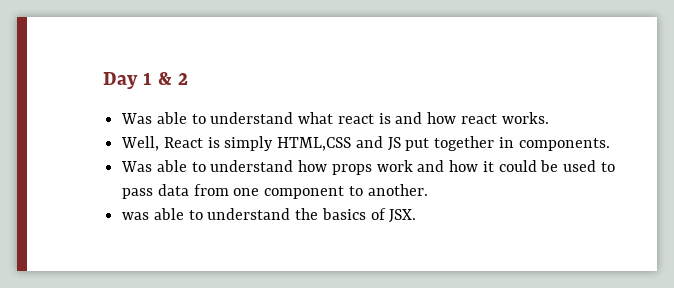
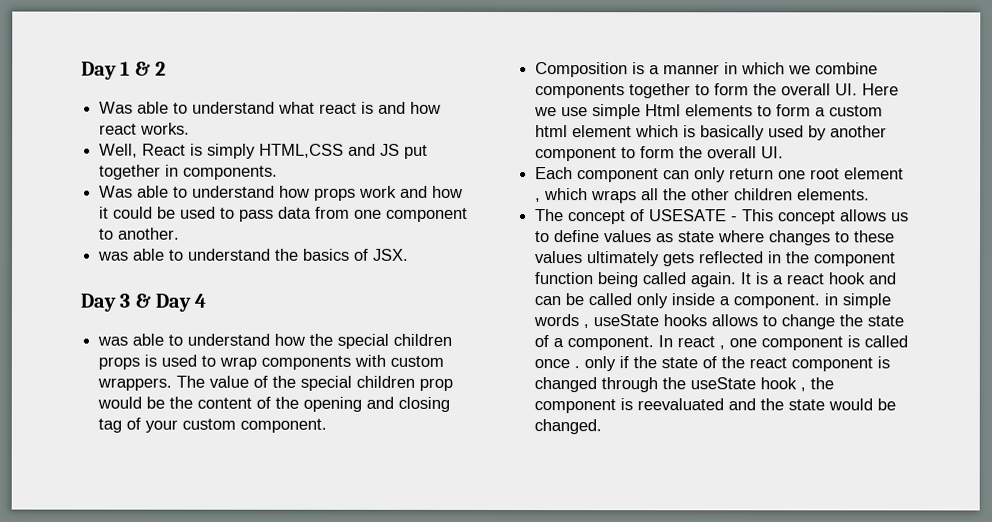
(417, 216) none -> [80,293,207,312] [97,333,453,349] [98,354,445,370] [97,375,454,391] [97,396,451,412] [98,417,328,433] [535,62,879,78] [535,83,900,99] [534,104,884,120] [535,125,888,141] [535,146,785,162] [535,167,905,183] [535,188,871,204] [535,209,910,225] [535,230,896,246] [534,251,897,267] [534,272,897,288] [534,293,892,309] [533,314,905,330] [534,335,909,351] [534,356,891,372] [534,377,835,393] [534,398,897,414] [534,419,603,435] // Day 3 & Day 4 // was able to understand how the special children props is used to wrap components with custom wrappers. The value of the special children prop would be the content of the opening and closing tag of your custom component. // Composition is a manner in which we combine components together to form the overall UI. Here we use simple Html elements to form a custom html element which is basically used by another component to form the overall UI. // Each component can only return one root element , which wraps all the other children elements. // The concept of USESATE - This concept allows us to define values as state where changes to these values ultimately gets reflected in the component function being called again. It is a react hook and can be called only inside a component. in simple words , useState hooks allows to change the state of a component. In react , one component is called once . only if the state of the react component is changed through the useState hook , the component is reevaluated and the state would be changed.

